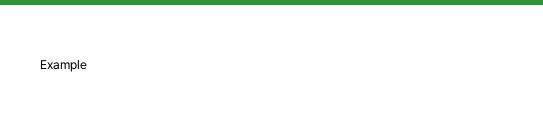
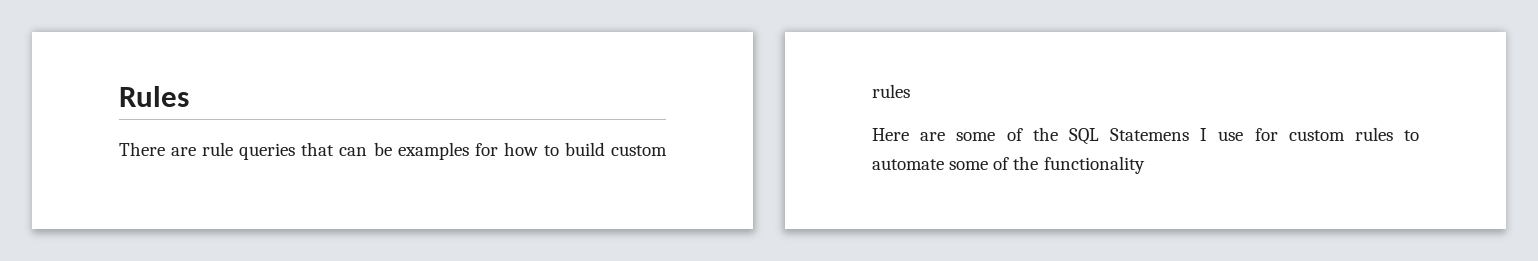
[40,60,87,72] Example -> [119,86,189,107] [119,142,667,160] [872,84,910,98] [872,127,1419,145] [872,156,1145,174] Rules // There are rule queries that can be examples for how to build custom rules // Here are some of the SQL Statemens I use for custom rules to automate some of the functionality

